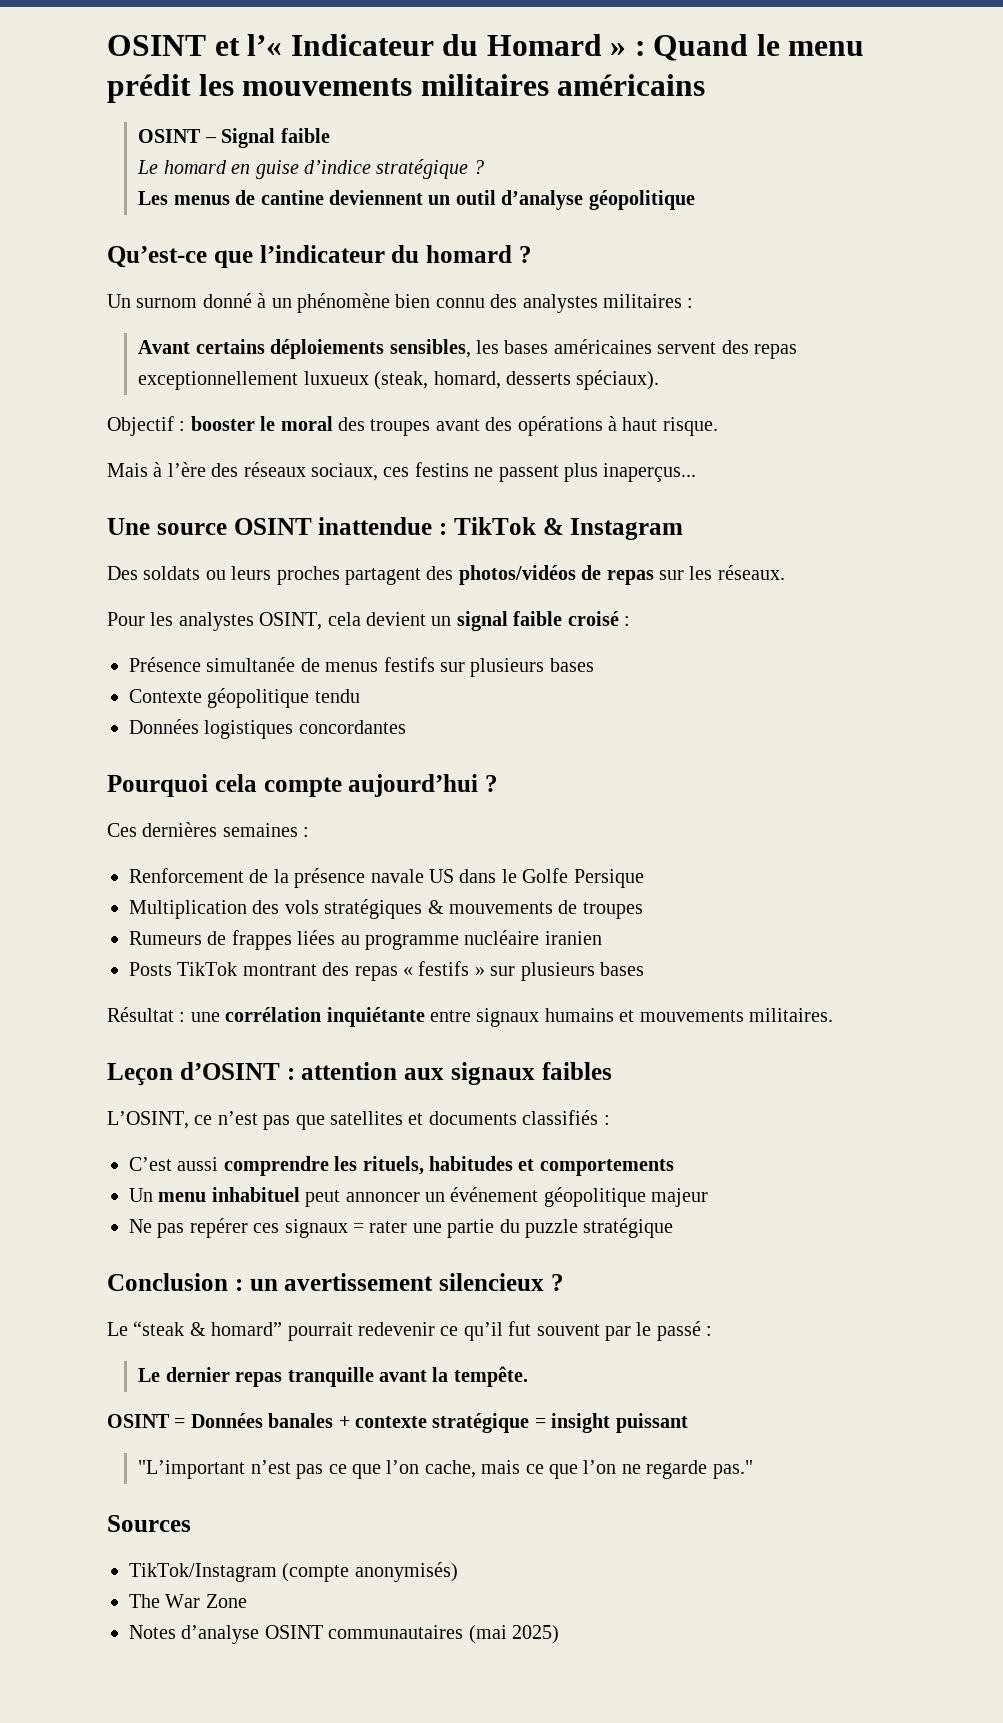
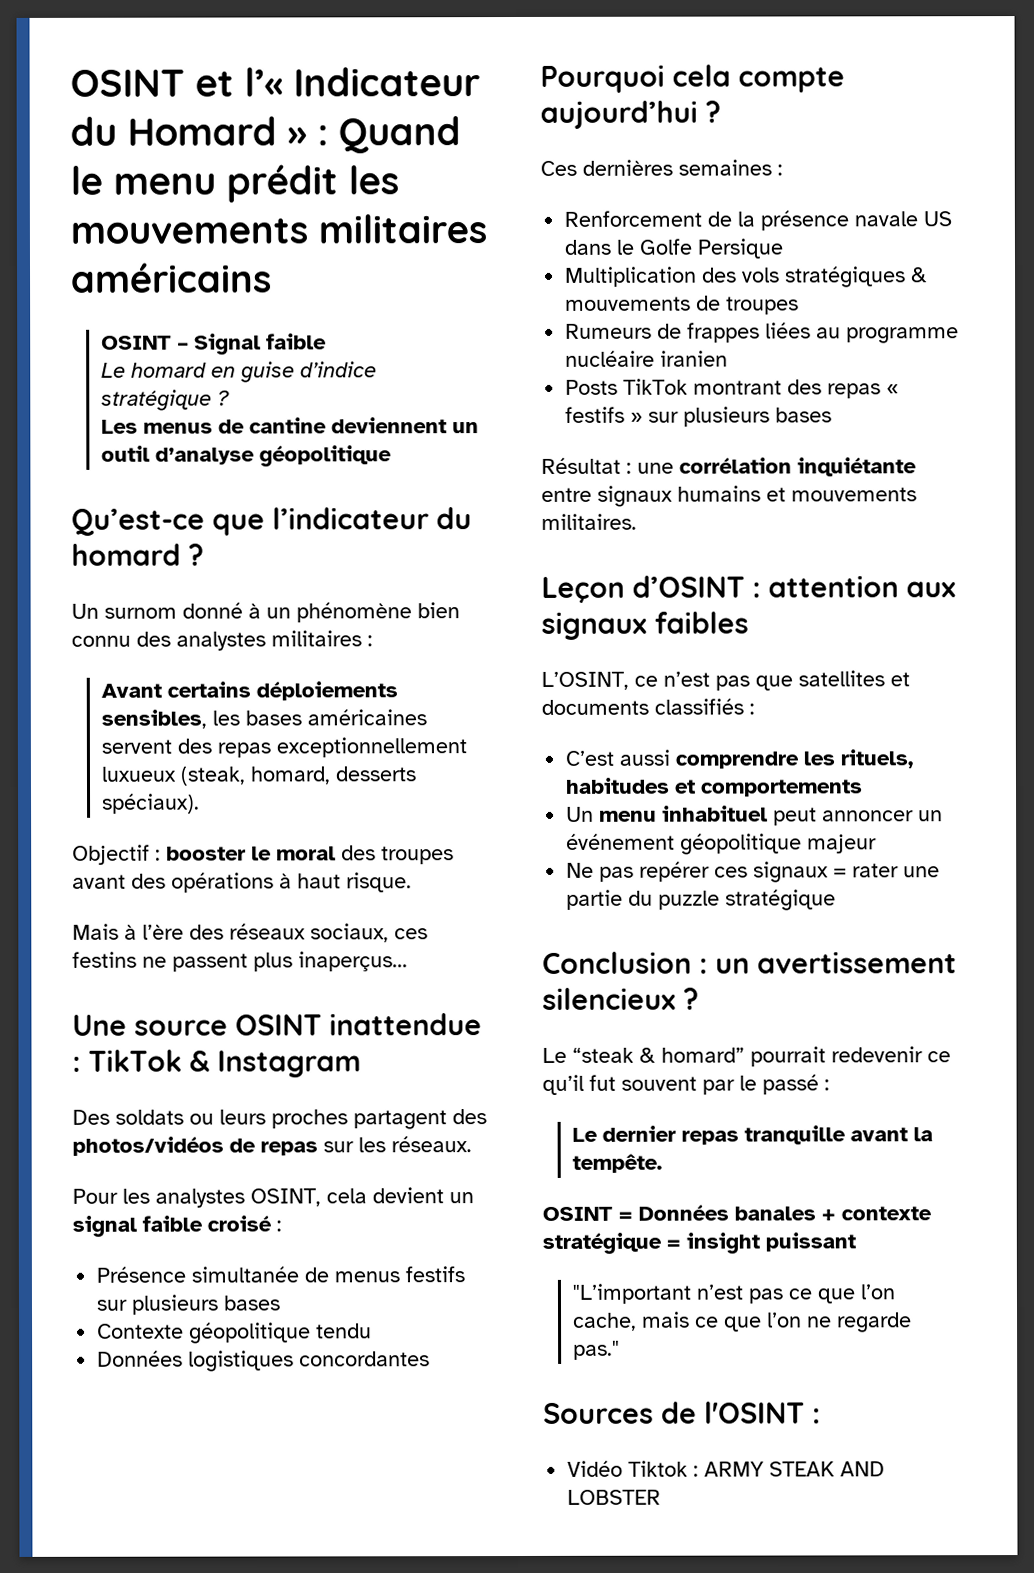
[129,1562,458,1582] [129,1594,247,1608] [129,1625,559,1644] // TikTok/Instagram (compte anonymisés) // The War Zone // Notes d’analyse OSINT communautaires (mai 2025) -> [661,1401,821,1424] [567,1460,886,1477] [567,1489,662,1505] de l'OSINT : // Vidéo Tiktok : ARMY STEAK AND LOBSTER

